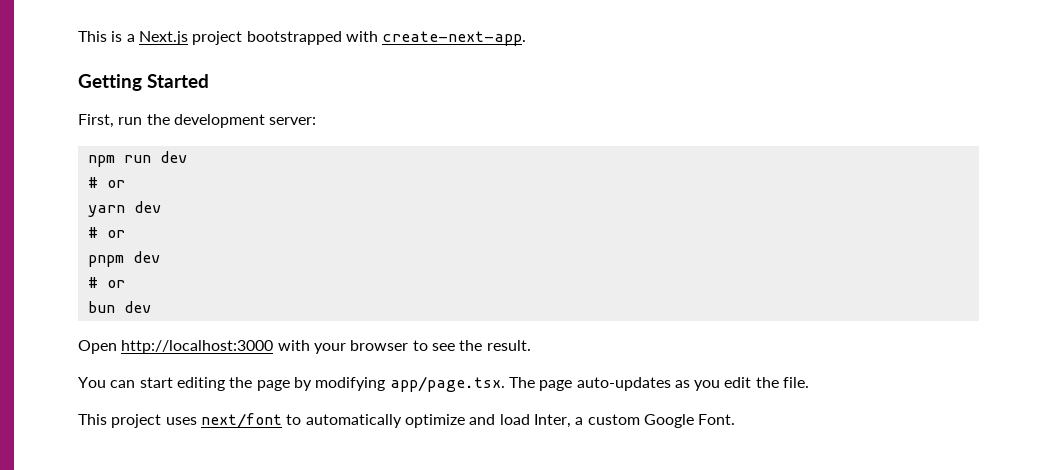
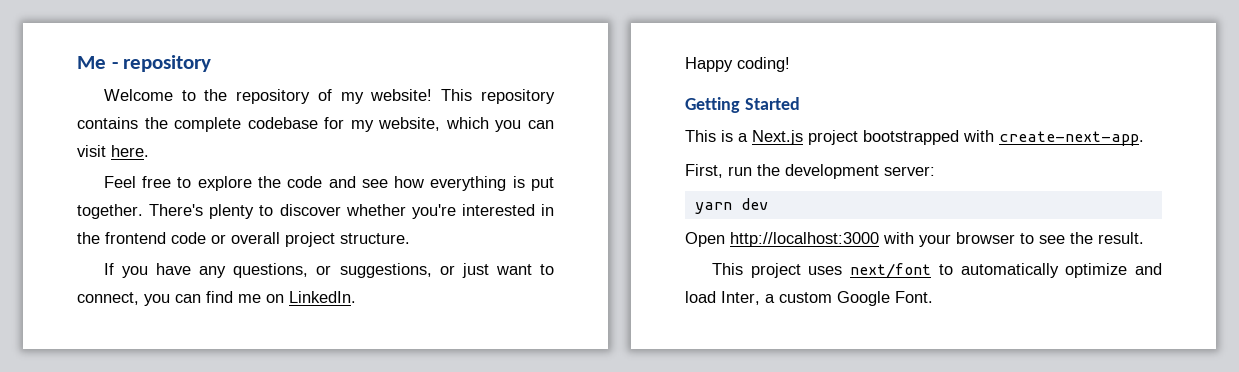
(78, 36) none -> [77,55,212,72] [103,89,555,104] [77,117,554,132] [77,145,149,157] [103,176,554,191] [77,204,554,219] [77,232,410,247] [103,263,554,278] [77,291,356,306] [685,57,790,72] [685,97,800,113] Me - repository // Welcome to the repository of my website! This repository contains the complete codebase for my website, which you can visit here. // Feel free to explore the code and see how everything is put together. There's plenty to discover whether you're interested in the frontend code or overall project structure. // If you have any questions, or suggestions, or just want to connect, you can find me on LinkedIn. // Happy coding! // Getting Started //
[78,74,209,91] // Getting Started -> (1144, 138) none
[87,151,187,167] [87,177,125,188] [87,201,161,217] [87,227,125,238] [87,251,160,267] [87,277,125,288] [87,301,115,313] npm run dev // # or // yarn dev // # or // pnpm dev // # or // bun -> [694,202,732,214] yarn
[78,376,810,392] // You can start editing the page by modifying app/page.tsx. The page auto-updates as you edit the file. -> (1144, 238) none

